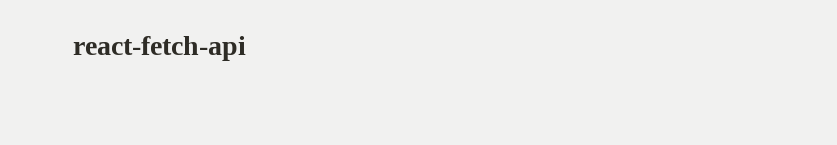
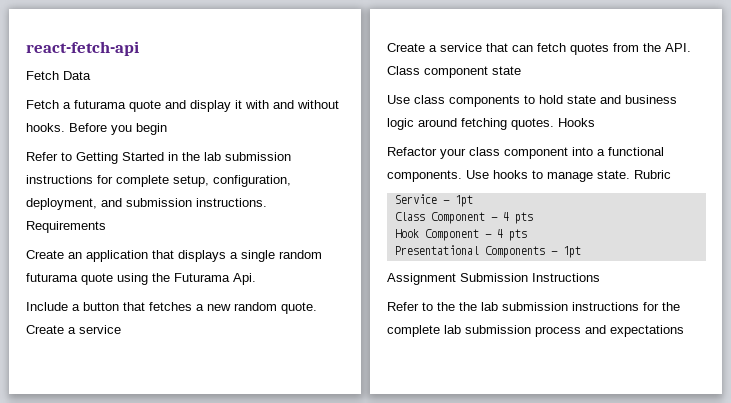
(246, 48) none -> [26,71,91,80] [26,100,339,112] [26,123,167,135] [26,152,291,164] [26,175,291,187] [26,198,267,210] [26,221,106,233] [26,250,322,262] [26,273,256,285] [26,302,317,314] [26,325,121,334] [387,43,691,55] [387,66,521,78] [387,95,677,107] [387,118,595,130] [387,147,664,159] [387,170,671,182] [394,194,473,207] [394,212,533,224] [394,229,527,241] [394,245,581,258] [387,273,600,285] [387,302,680,311] [387,325,684,337] // Fetch Data // Fetch a futurama quote and display it with and without hooks. Before you begin // Refer to Getting Started in the lab submission instructions for complete setup, configuration, deployment, and submission instructions. Requirements // Create an application that displays a single random futurama quote using the Futurama Api. // Include a button that fetches a new random quote. Create a service // Create a service that can fetch quotes from the API. Class component state // Use class components to hold state and business logic around fetching quotes. Hooks // Refactor your class component into a functional components. Use hooks to manage state. Rubric // Service - 1pt // Class Component - 4 pts // Hook Component - 4 pts // Presentational Components - 1pt // Assignment Submission Instructions // Refer to the the lab submission instructions for the complete lab submission process and expectations

